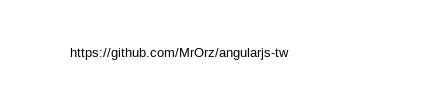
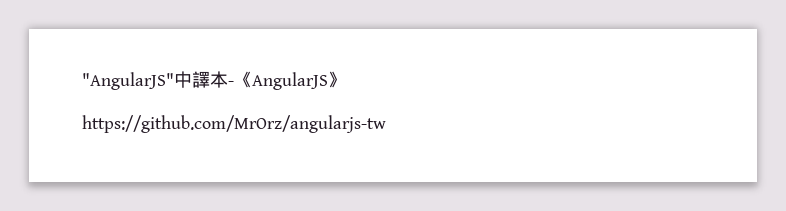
(70, 54) none -> [82,71,346,90] "AngularJS"中譯本-《AngularJS》 //

